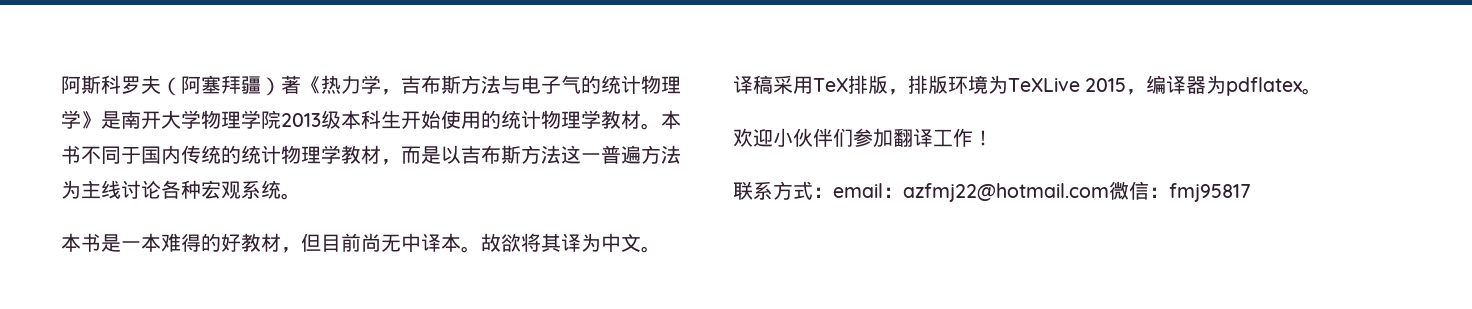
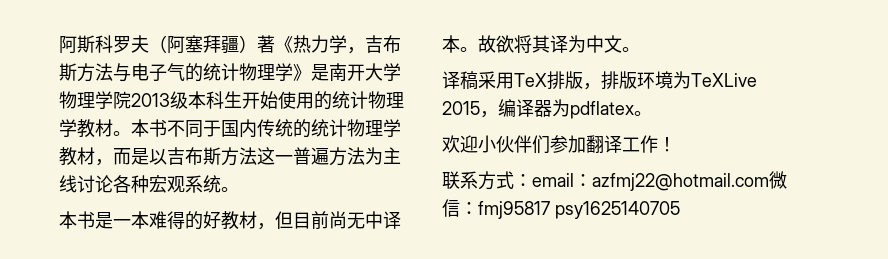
(1251, 192) none -> [555,201,680,219] psy1625140705

